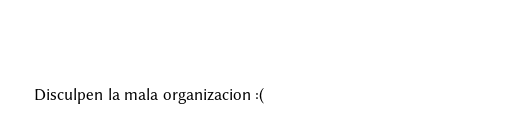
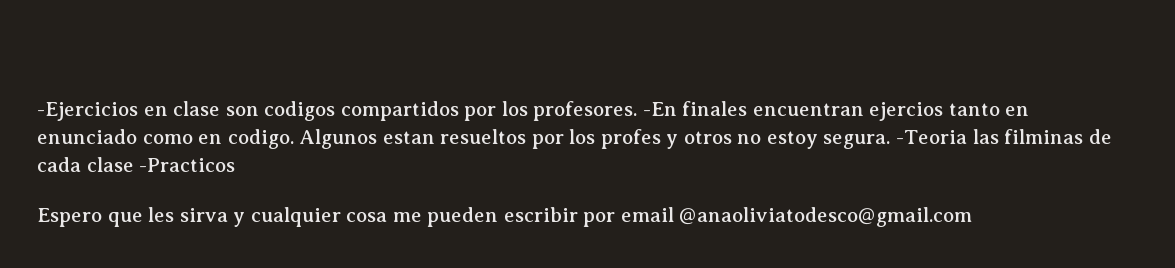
[34,87,265,104] Disculpen la mala organizacion :( -> [37,101,1030,121] [37,129,1112,149] [37,157,236,172] [37,207,973,227] -Ejercicios en clase son codigos compartidos por los profesores. -En finales encuentran ejercios tanto en enunciado como en codigo. Algunos estan resueltos por los profes y otros no estoy segura. -Teoria las filminas de cada clase -Practicos // Espero que les sirva y cualquier cosa me pueden escribir por email @anaoliviatodesco@gmail.com

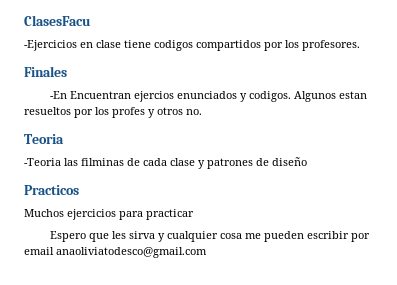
(37, 111) none -> [24,15,91,26] ClasesFacu //
[225,106,259,116] son -> [124,40,151,48] tiene
[642,101,1030,121] [37,129,294,149] -En finales encuentran ejercios tanto en enunciado como en codigo. -> [24,66,67,77] [50,91,292,102] // Finales // -En Encuentran ejercios enunciados y codigos.
[737,131,891,149] no estoy segura. -> [186,109,202,115] [24,134,64,144] no. // Teoria //
[139,158,236,172] -Practicos -> [198,157,307,169] [24,185,79,195] [24,209,194,220] y patrones de diseño // Practicos // Muchos ejercicios para practicar
[679,207,973,227] @anaoliviatodesco@gmail.com -> [56,247,207,258] anaoliviatodesco@gmail.com

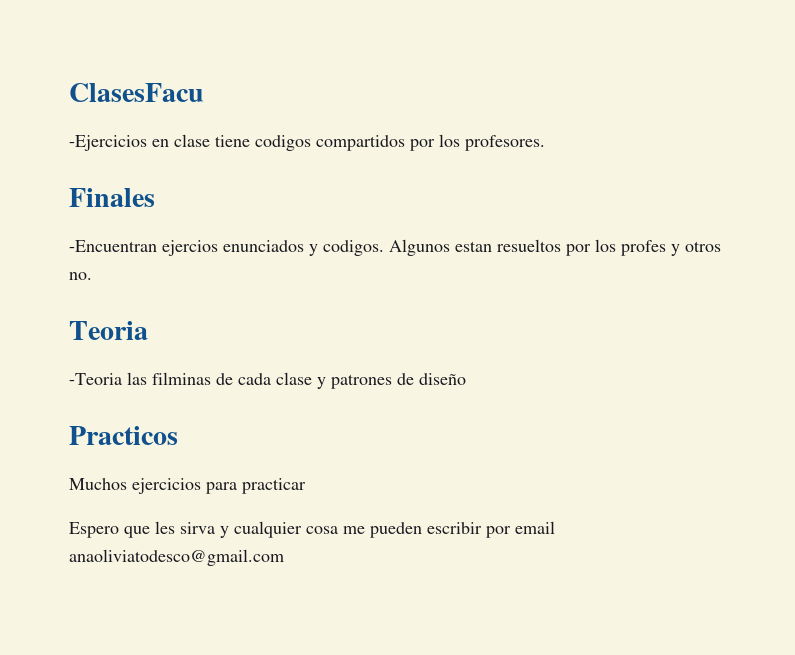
[50,91,132,99] -En Encuentran -> [69,240,157,252] -Encuentran

